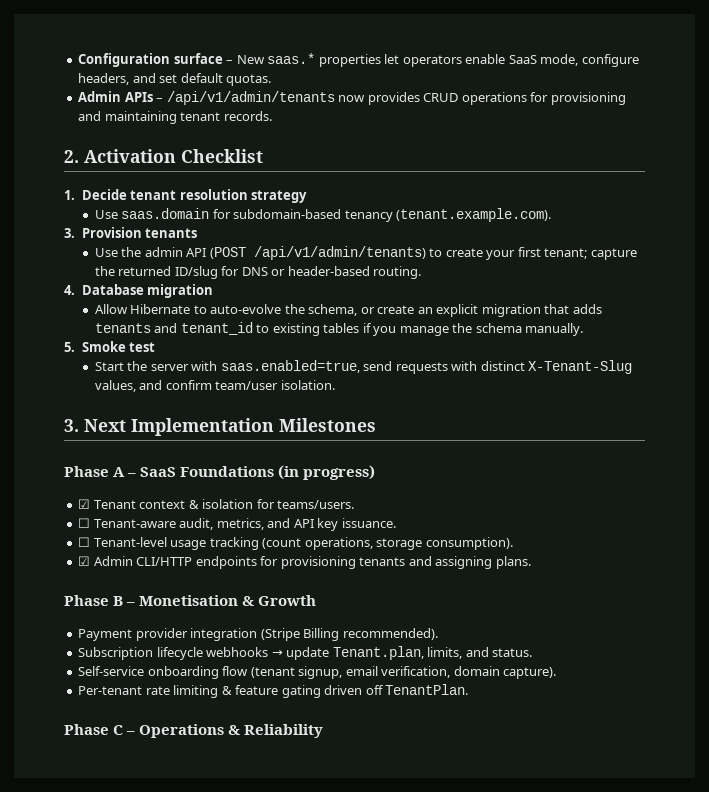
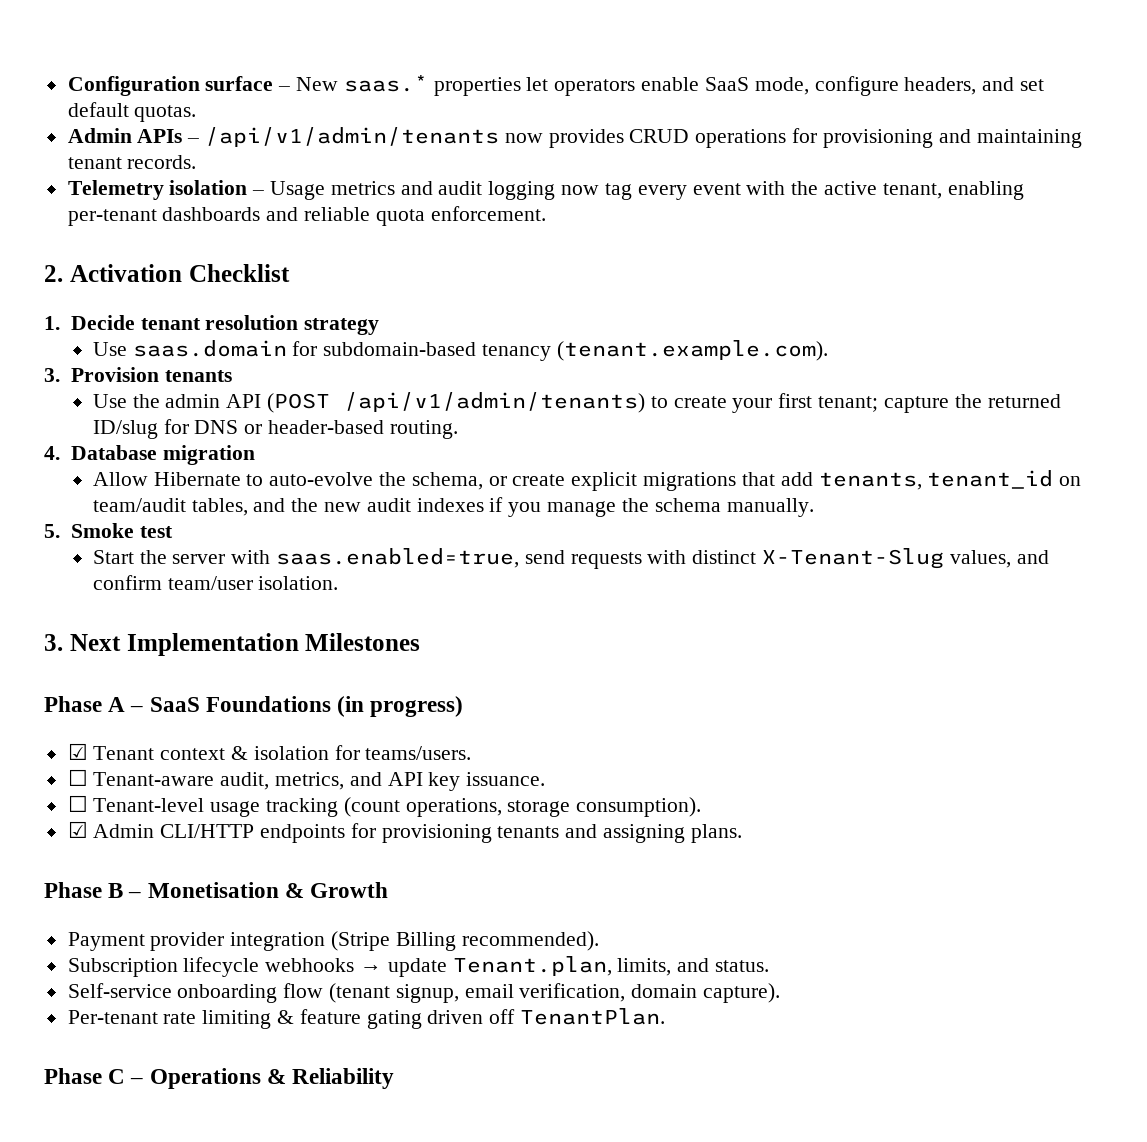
(272, 116) none -> [67,180,1024,200] [67,206,546,226] // Telemetry isolation – Usage metrics and audit logging now tag every event with the active tenant, enabling per-tenant dashboards and reliable quota enforcement.
[417,304,602,317] [94,322,360,336] an explicit migration that adds tenants and tenant_id to existing tables -> [571,470,1082,491] [92,498,484,516] explicit migrations that add tenants, tenant_id on team/audit tables, and the new audit indexes

